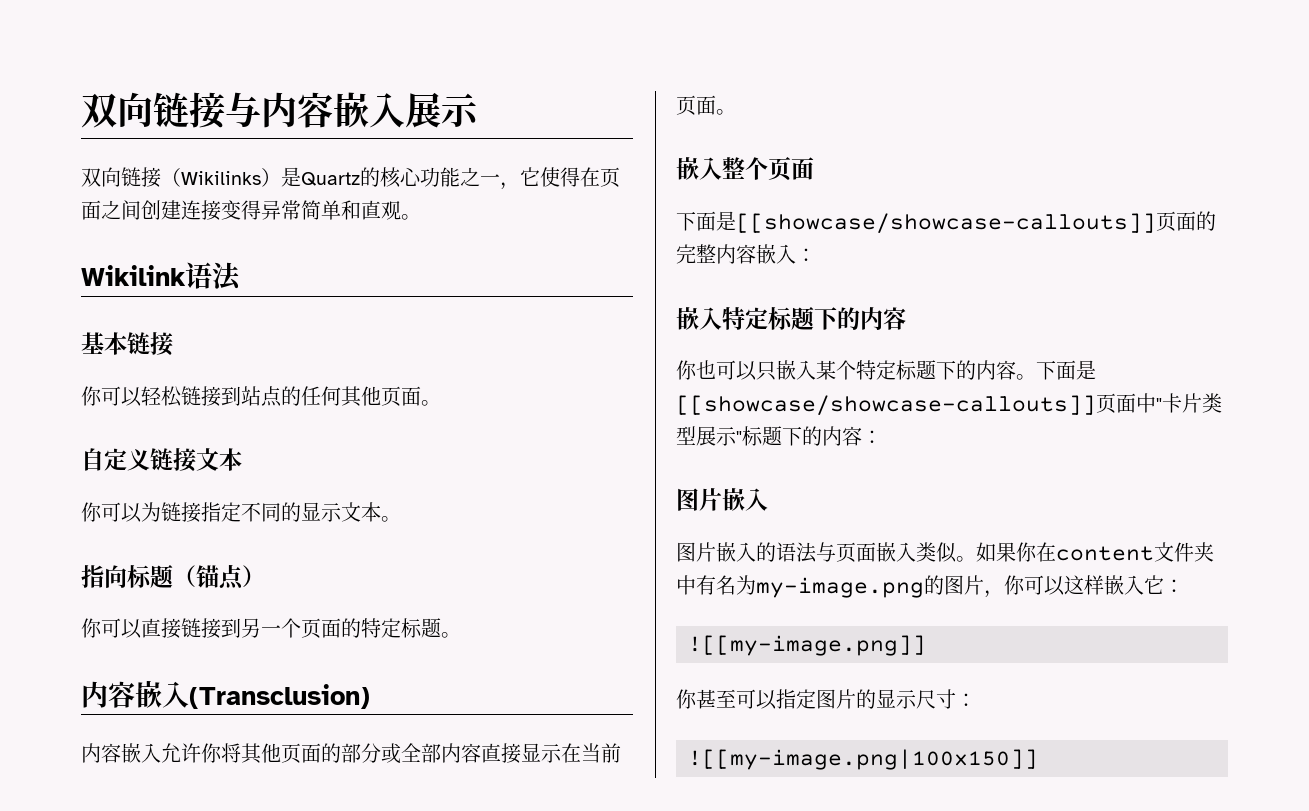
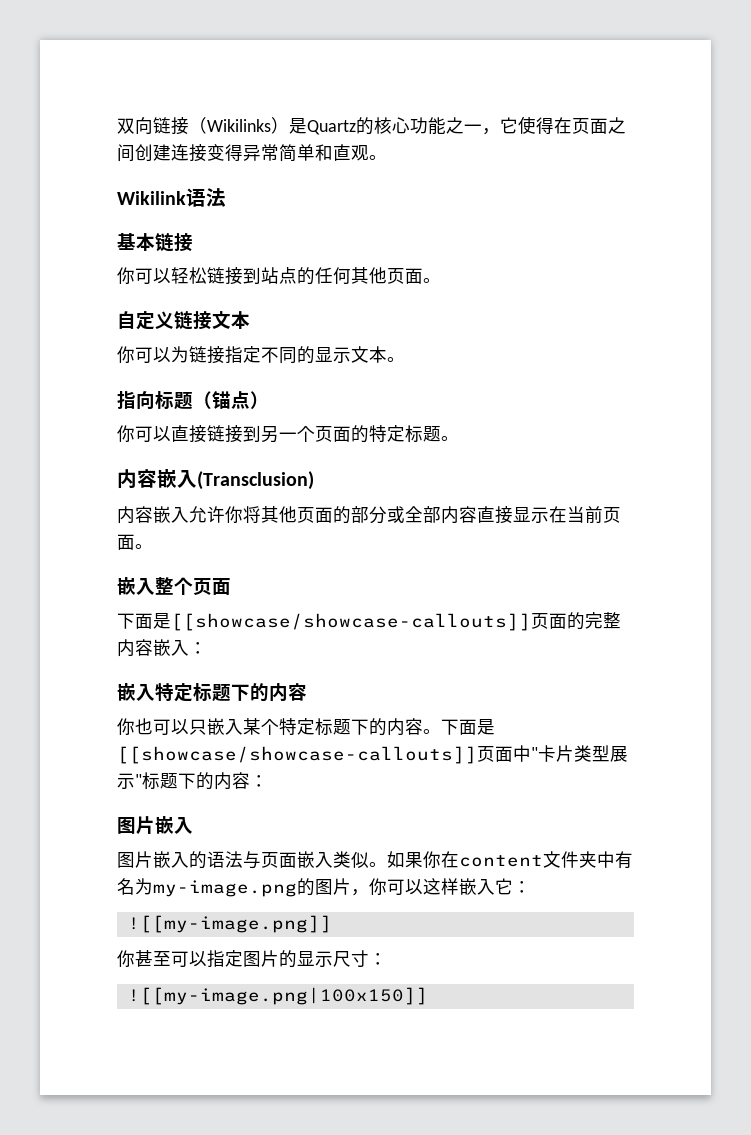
[81,92,480,129] [81,167,161,188] 双向链接与内容嵌入展示 // 双向链接 -> [117,117,189,135] 双向链接

